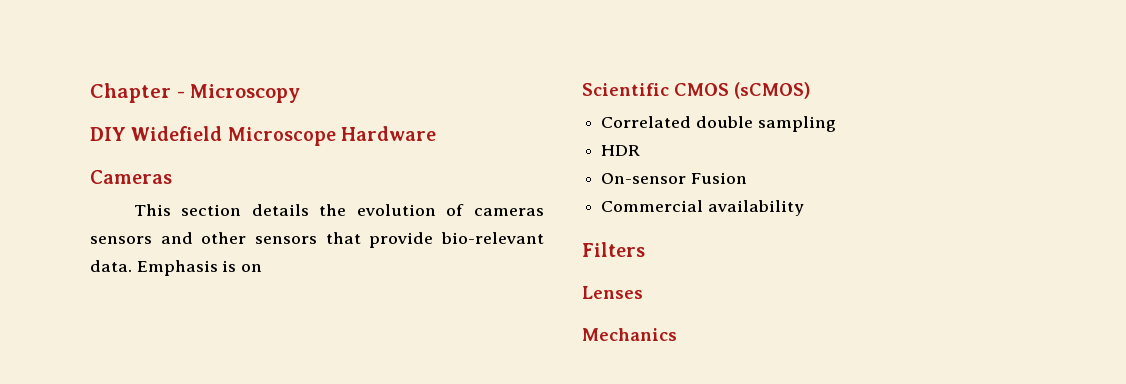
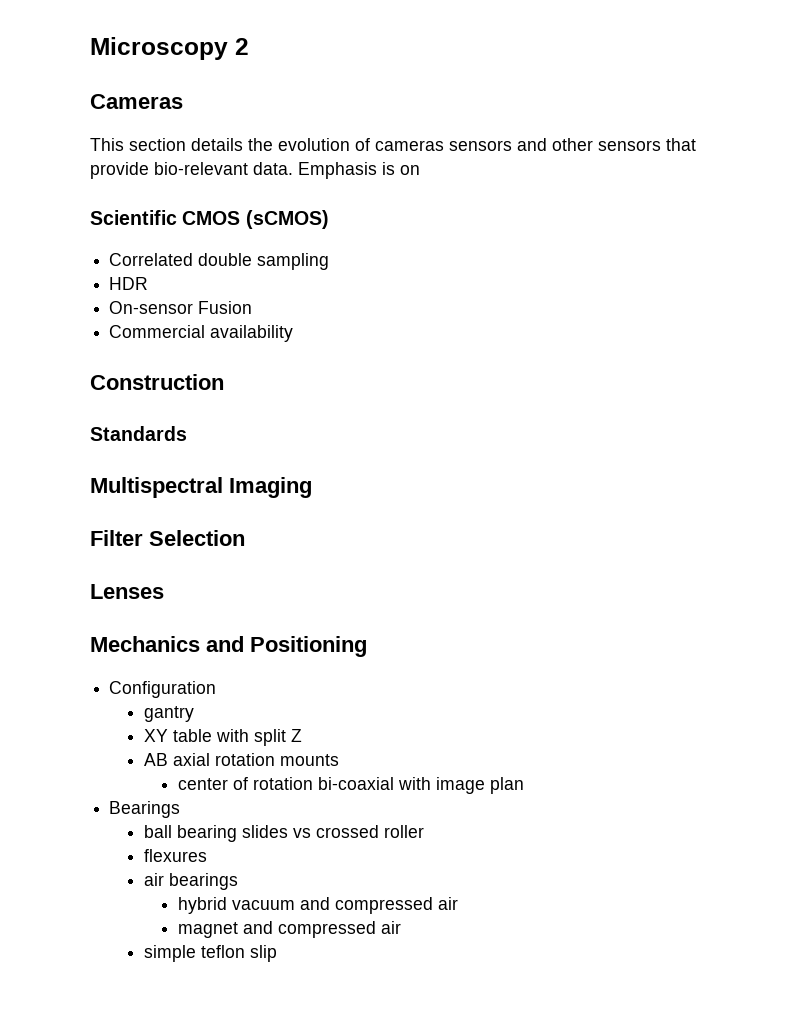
[90,83,185,103] Chapter - -> (90, 48) none
[90,126,436,146] // DIY Widefield Microscope Hardware -> [235,38,249,55] 2
[582,242,645,257] [582,286,643,299] [582,328,677,341] Filters // Lenses // Mechanics -> [90,374,224,390] [90,426,187,441] [90,477,312,498] [90,530,245,546] [90,584,164,599] [90,636,367,657] [109,681,217,698] [143,706,194,722] [143,729,302,746] [143,753,339,766] [177,777,524,794] [109,801,181,818] [143,825,424,842] [143,849,207,862] [143,873,238,890] [177,897,458,914] [177,921,401,938] [143,945,277,962] Construction // Standards // Multispectral Imaging // Filter Selection // Lenses // Mechanics and Positioning // Configuration // gantry // XY table with split Z // AB axial rotation mounts // center of rotation bi-coaxial with image plan // Bearings // ball bearing slides vs crossed roller // flexures // air bearings // hybrid vacuum and compressed air // magnet and compressed air // simple teflon slip

